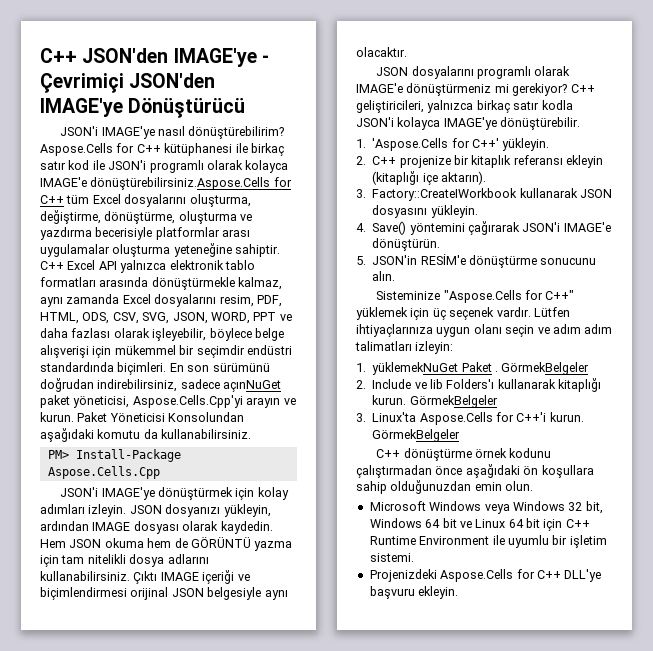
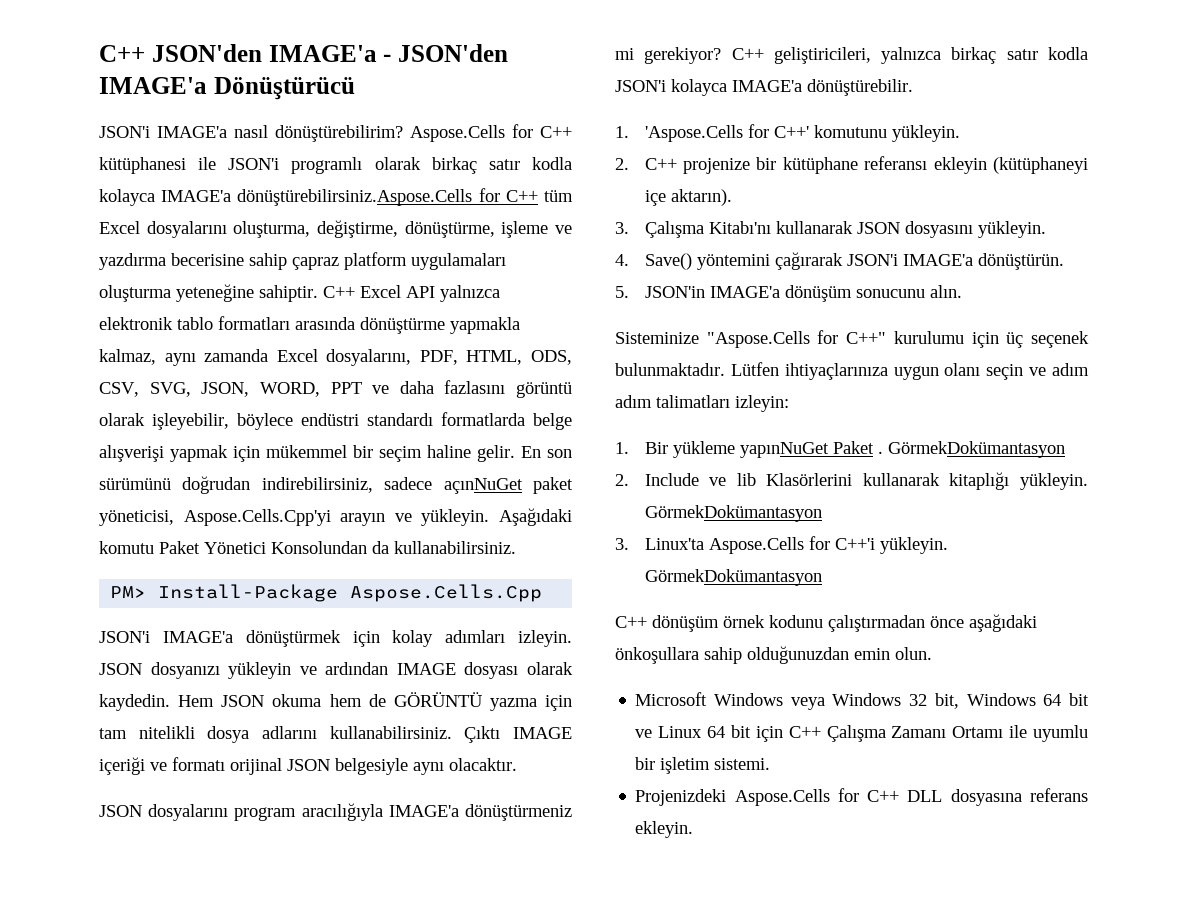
[173,48,269,67] [40,73,216,93] [40,98,123,117] IMAGE'ye - Çevrimiçi JSON'den IMAGE'ye -> [268,44,508,62] [99,77,207,94] IMAGE'a - JSON'den IMAGE'a
[101,126,155,139] IMAGE'ye -> [157,126,227,138] IMAGE'a
[250,143,284,156] [40,160,289,173] [40,177,87,187] birkaç satır kod ile JSON'i programlı olarak kolayca IMAGE'e -> [228,157,573,174] [99,189,232,206] JSON'i programlı olarak birkaç satır kodla kolayca IMAGE'a
[178,211,237,224] oluşturma -> [501,221,549,238] işleme
[95,227,251,240] [40,244,110,257] becerisiyle platformlar arası uygulamalar -> [171,252,506,270] becerisine sahip çapraz platform uygulamaları
[151,277,235,290] dönüştürmekle -> [360,317,520,334] dönüştürme yapmakla
[154,294,254,307] dosyalarını resim, -> [326,349,412,366] dosyalarını,
[71,328,111,338] fazlası -> [444,380,572,398] fazlasını görüntü
(252, 334) none -> [301,412,525,426] endüstri standardı formatlarda
(89, 351) none -> [170,445,228,462] yapmak
[196,345,292,358] [40,362,167,375] seçimdir endüstri standardında biçimleri. -> [379,445,515,462] seçim haline gelir.
[40,412,245,422] [40,428,141,442] kurun. Paket Yöneticisi Konsolundan aşağıdaki komutu -> [421,508,572,526] [99,541,367,554] yükleyin. Aşağıdaki komutu Paket Yönetici Konsolundan
[101,487,155,500] IMAGE'ye -> [162,631,233,643] IMAGE'a
[223,504,271,517] yükleyin, -> [228,662,317,679] yükleyin ve
[40,587,127,600] biçimlendirmesi -> [172,757,225,771] formatı
[477,66,571,79] [356,83,403,93] programlı olarak IMAGE'e -> [234,803,459,821] program aracılığıyla IMAGE'a
[443,117,497,130] IMAGE'ye -> [732,80,802,92] IMAGE'a
(499, 143) none -> [813,125,887,138] komutunu
[471,155,512,168] kitaplık -> [782,157,858,174] kütüphane
[372,171,420,185] (kitaplığı -> [992,157,1088,174] (kütüphaneyi
[372,188,518,201] Factory::CreateIWorkbook -> [644,221,771,238] Çalışma Kitabı'nı
[563,222,611,232] IMAGE'e -> [902,254,973,266] IMAGE'a
[420,254,537,268] RESİM'e dönüştürme -> [709,285,852,302] IMAGE'a dönüşüm
[356,307,408,320] yüklemek -> [893,331,964,344] kurulumu
[496,307,531,317] vardır. -> [615,363,725,376] bulunmaktadır.
[372,362,459,375] yüklemekNuGet -> [644,441,829,458] Bir yükleme yapınNuGet
[501,362,590,375] GörmekBelgeler -> [887,441,1065,458] GörmekDokümantasyon
[446,379,495,389] Folders'ı -> [766,473,853,486] Klasörlerini
[372,395,498,408] kurun. GörmekBelgeler -> [1020,473,1088,490] [644,505,822,522] yükleyin. GörmekDokümantasyon
[549,412,584,422] [372,429,461,442] [376,448,472,461] kurun. GörmekBelgeler // C++ dönüştürme -> [879,537,948,554] [644,569,822,586] [615,615,719,632] yükleyin. GörmekDokümantasyon // C++ dönüşüm
[523,465,594,478] ön koşullara -> [615,647,699,664] önkoşullara
[369,536,490,545] Runtime Environment -> [826,725,1004,742] Çalışma Zamanı Ortamı
[564,569,602,582] [369,586,415,599] DLL'ye başvuru -> [907,788,1088,806] DLL dosyasına referans

